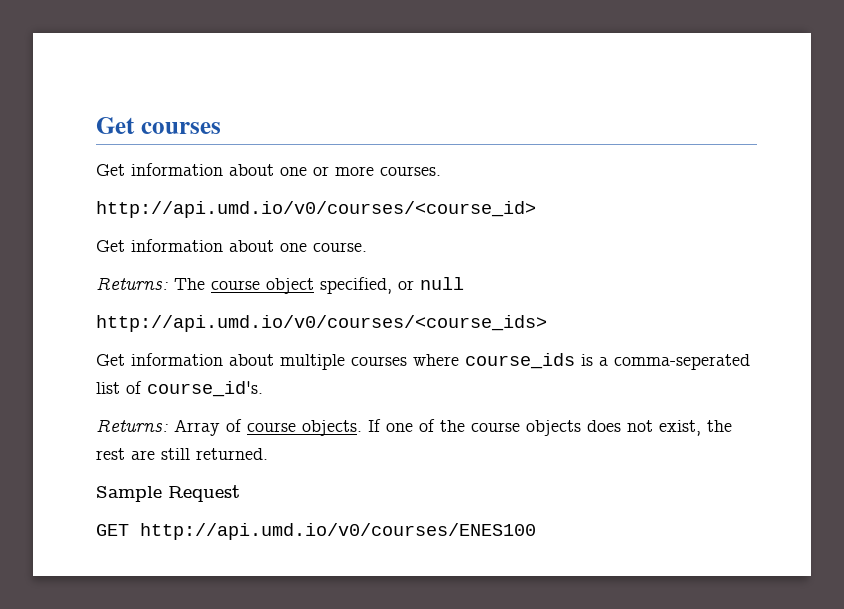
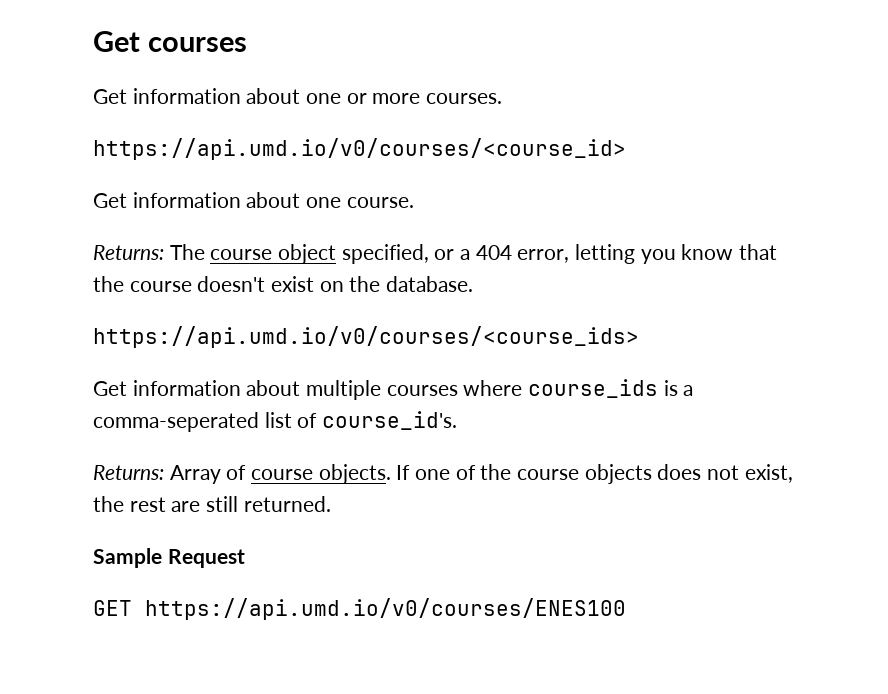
[96,201,536,218] http://api.umd.io/v0/courses/<course_id> -> [93,138,626,160] https://api.umd.io/v0/courses/<course_id>
[420,277,464,290] [96,315,547,332] null // http://api.umd.io/v0/courses/<course_ids> -> [460,244,778,264] [93,276,474,292] [93,326,639,348] a 404 error, letting you know that the course doesn't exist on the database. // https://api.umd.io/v0/courses/<course_ids>
[140,523,536,540] http://api.umd.io/v0/courses/ENES100 -> [145,598,626,620] https://api.umd.io/v0/courses/ENES100

